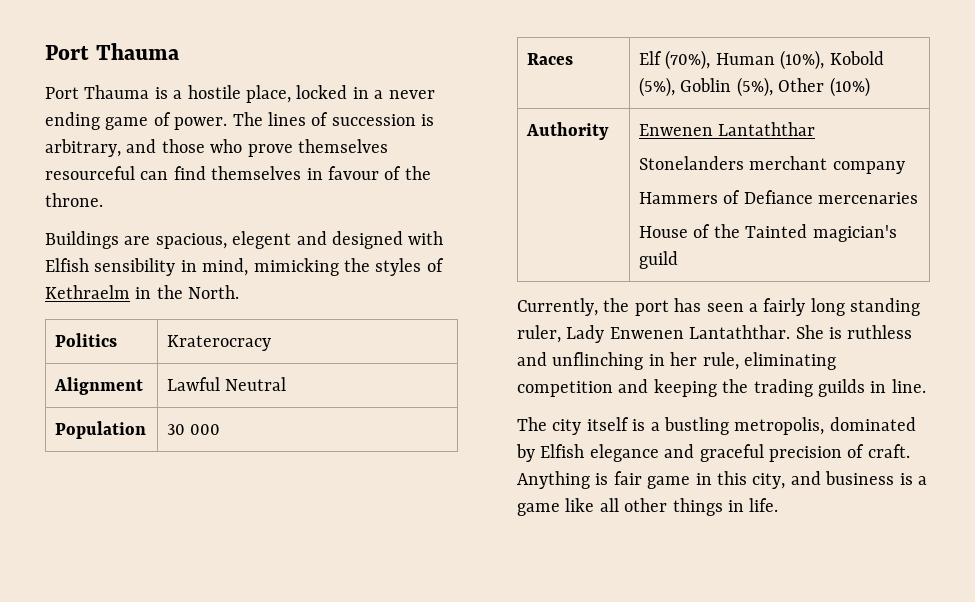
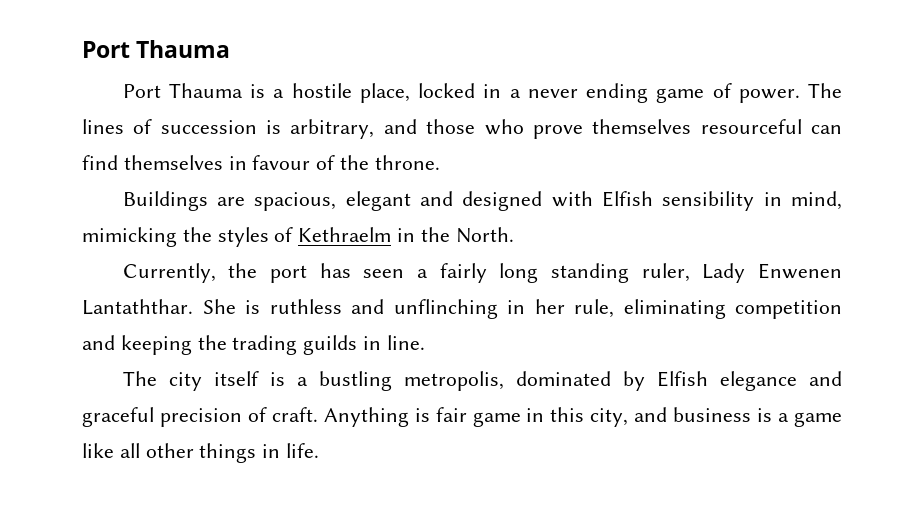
[232,231,292,249] elegent -> [345,191,411,211] elegant
[55,333,118,347] [167,335,272,351] [54,377,144,395] [167,377,287,391] [55,421,147,439] [167,424,221,435] [527,53,574,65] [639,50,884,70] [639,77,870,97] [526,122,610,140] [639,122,816,136] [639,156,905,174] [639,190,919,204] [639,224,897,242] [639,251,679,269] // Politics | Kraterocracy // Alignment | Lawful Neutral // Population | 30 000 // Races | Elf (70%), Human (10%), Kobold (5%), Goblin (5%), Other (10%) // Authority | Enwenen Lantaththar // Stonelanders merchant company // Hammers of Defiance mercenaries // House of the Tainted magician's guild -> (514, 235) none

